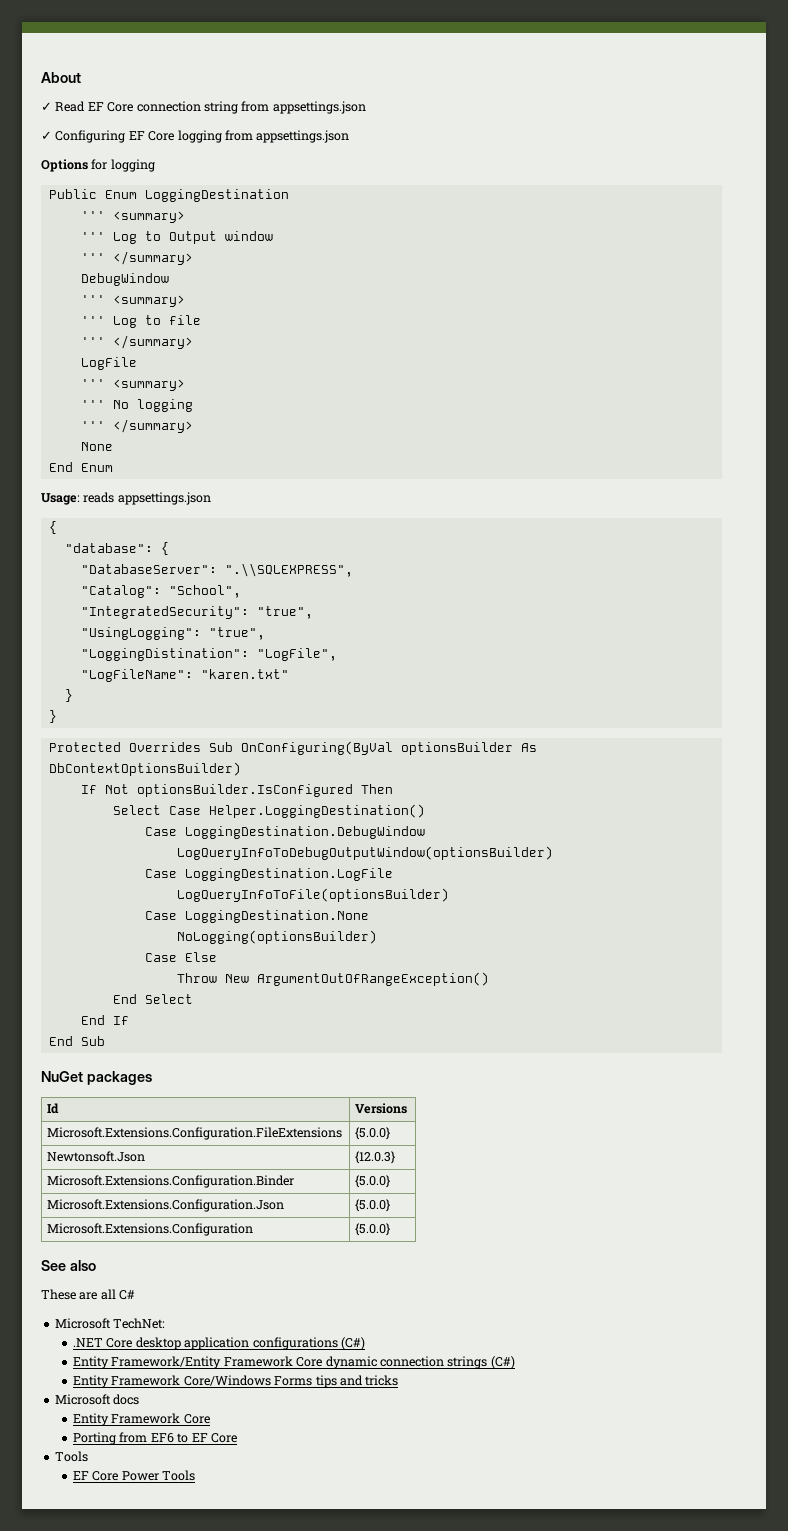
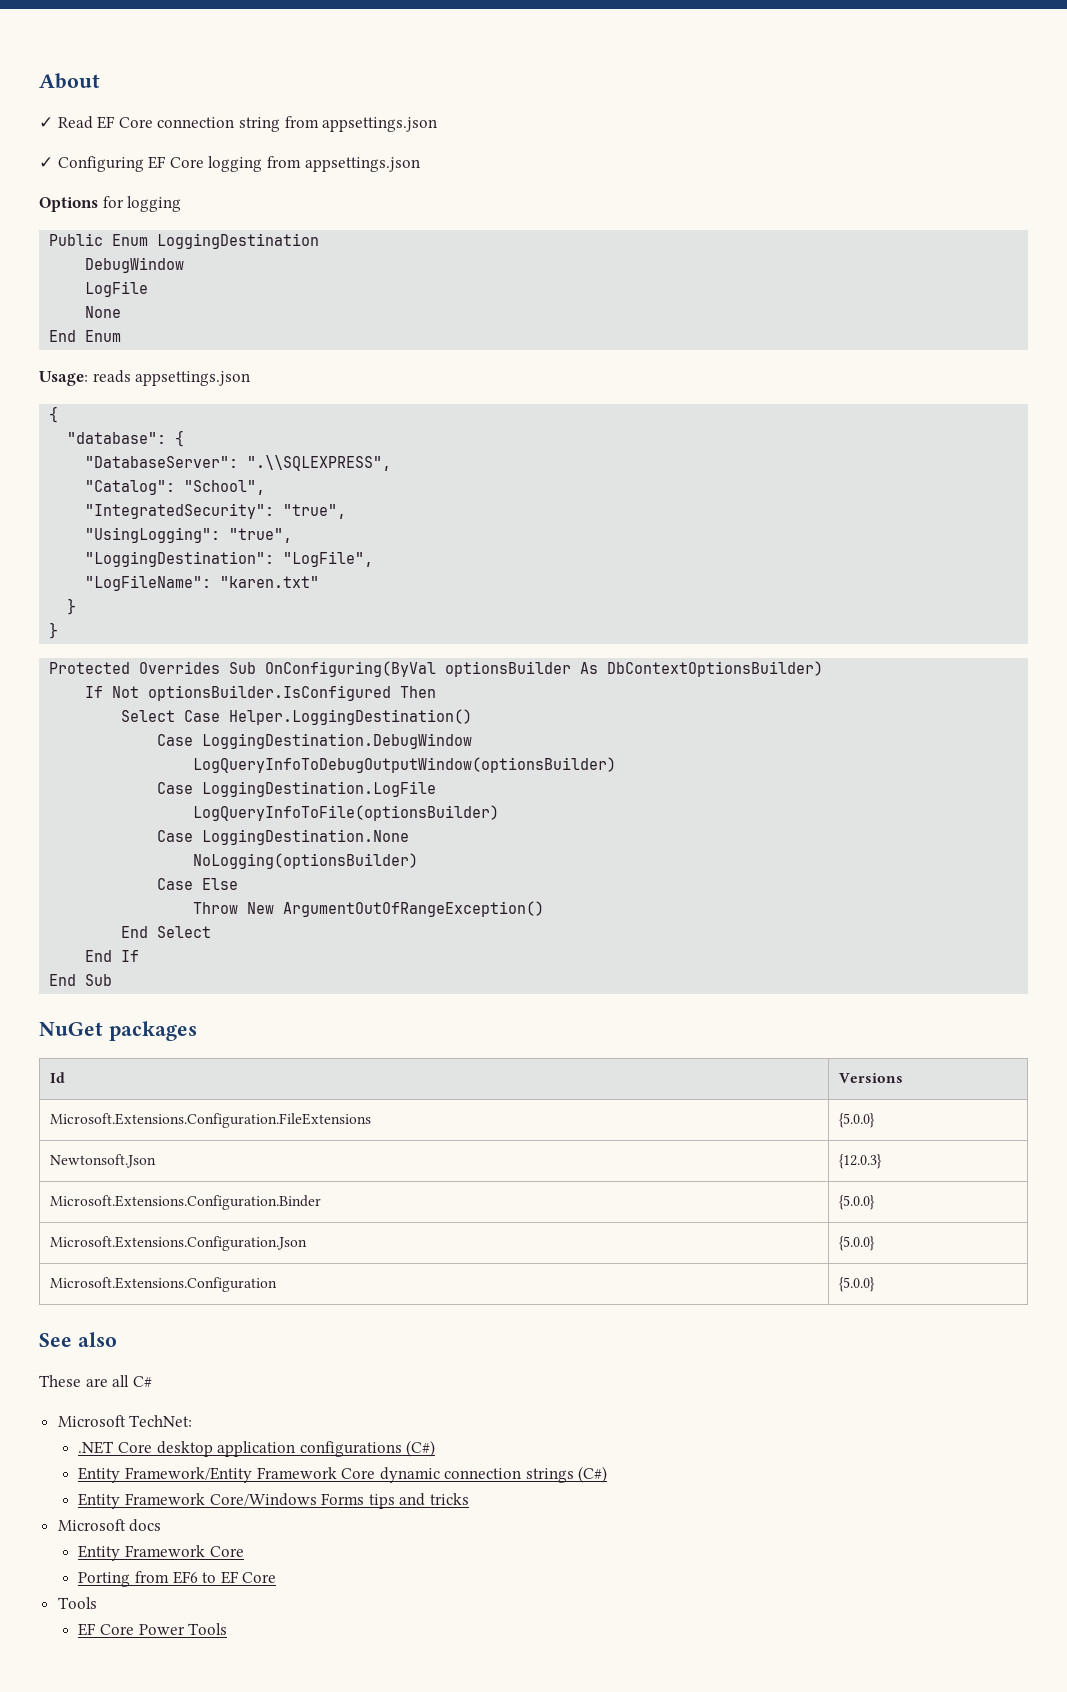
[80,211,185,223] [80,231,273,244] [80,251,193,265] [80,273,169,286] [80,295,185,307] [80,315,201,328] [80,335,193,349] [80,357,137,370] [80,379,185,391] [80,399,193,412] [80,419,193,433] ''' <summary> // ''' Log to Output window // ''' </summary> // DebugWindow // ''' <summary> // ''' Log to file // ''' </summary> // LogFile // ''' <summary> // ''' No logging // ''' </summary> -> [85,257,185,273] [85,281,149,297] DebugWindow // LogFile
[80,648,249,661] "LoggingDistination": -> [85,551,275,567] "LoggingDestination":

